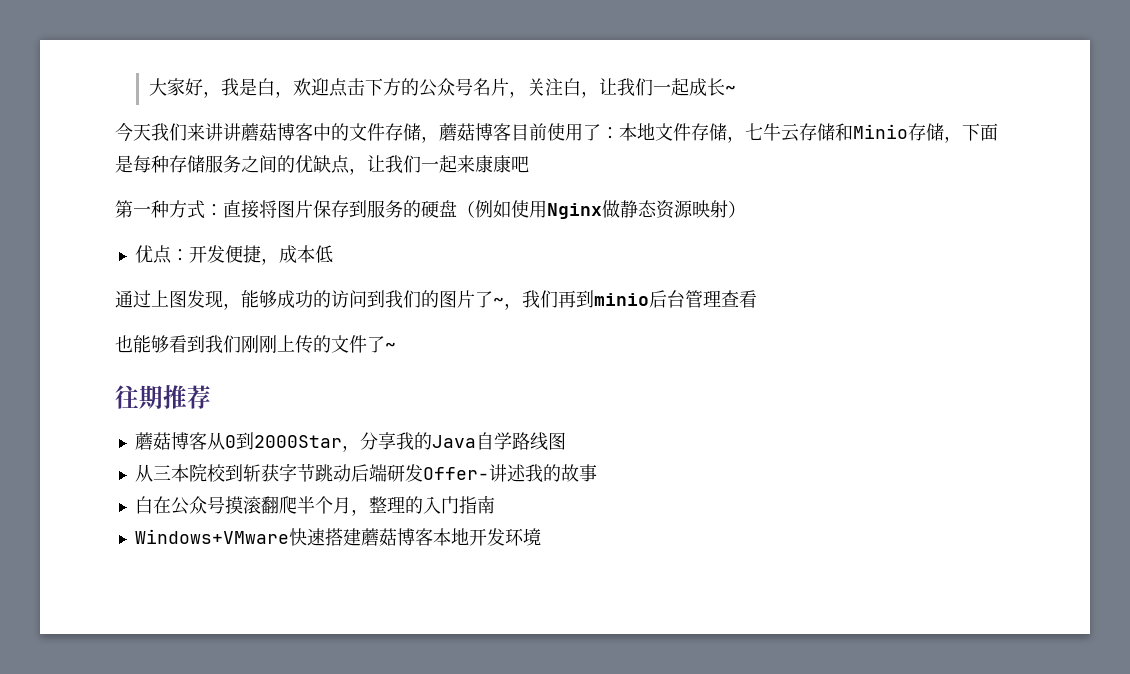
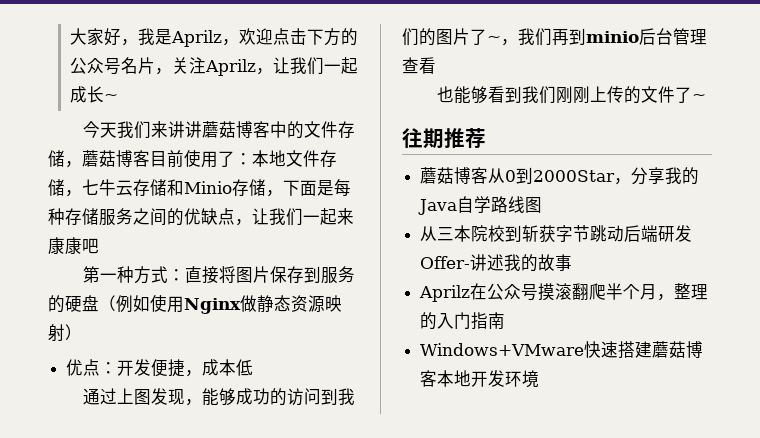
[256,78,275,96] 白 -> [170,30,222,47] Aprilz
[562,78,581,96] 白 -> [204,59,256,76] Aprilz
[134,496,153,514] 白 -> [419,285,471,302] Aprilz

